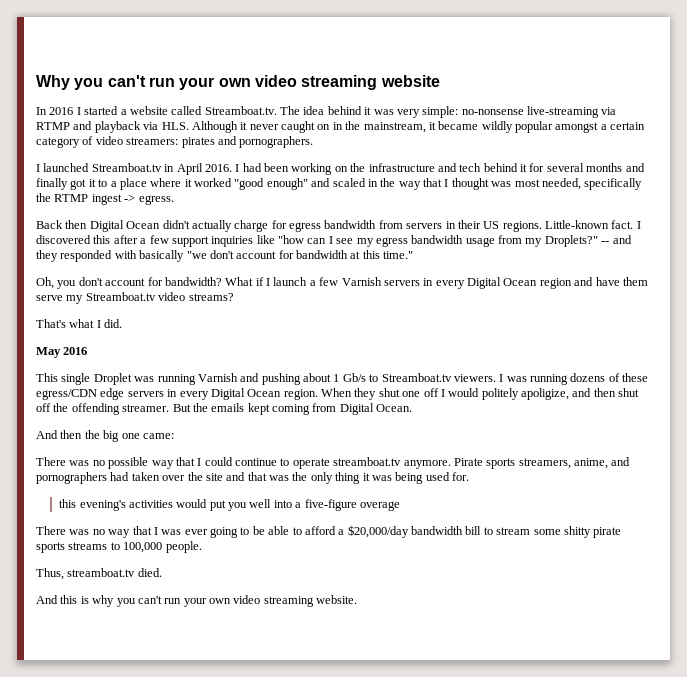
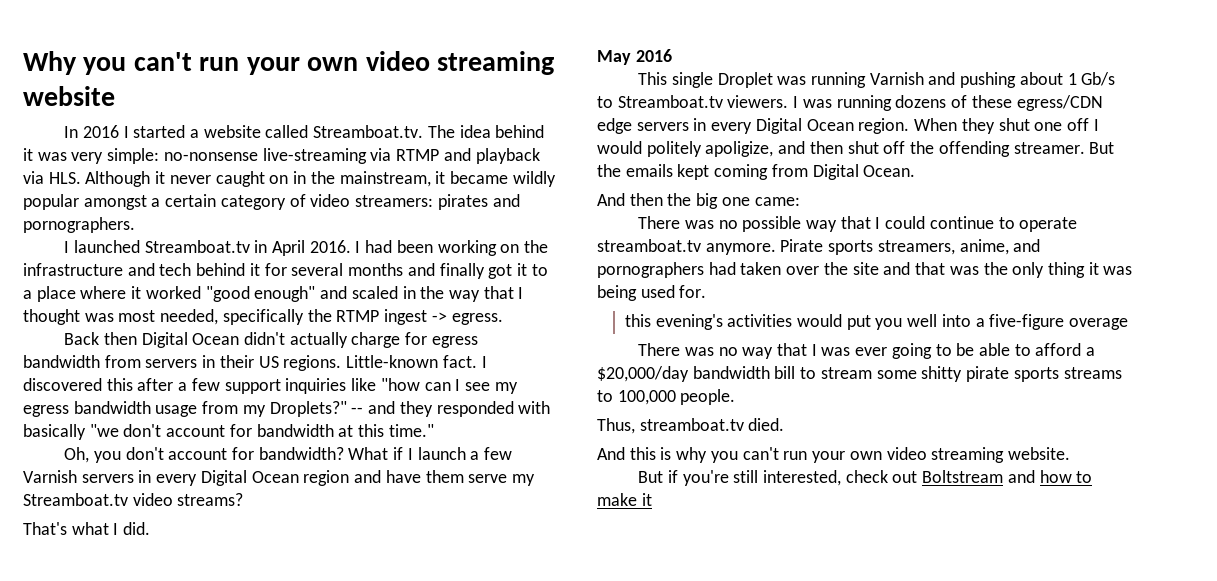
(358, 599) none -> [638,470,1093,486] [597,493,652,506] // But if you're still interested, check out Boltstream and how to make it

